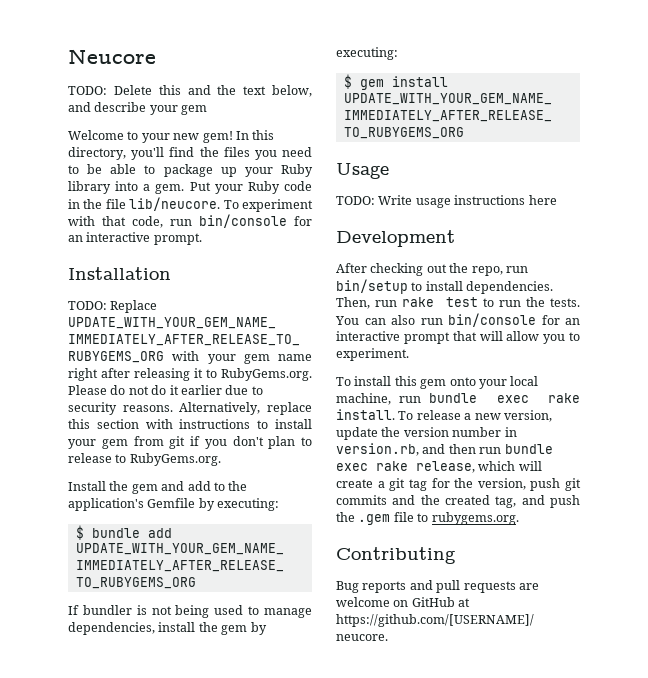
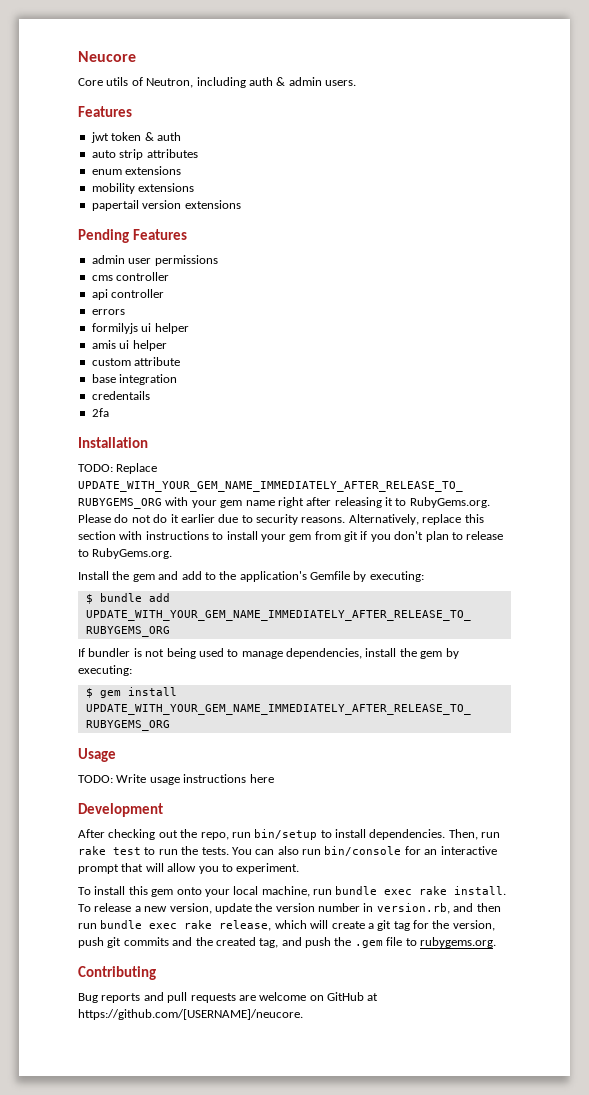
[68,85,312,97] [68,102,208,115] [68,130,275,143] [68,147,312,160] [68,164,313,177] [68,181,312,194] [68,197,313,212] [68,214,312,228] [68,232,202,245] TODO: Delete this and the text below, and describe your gem // Welcome to your new gem! In this directory, you'll find the files you need to be able to package up your Ruby library into a gem. Put your Ruby code in the file lib/neucore. To experiment with that code, run bin/console for an interactive prompt. -> [78,77,356,88] [78,106,132,117] [90,132,181,143] [91,149,198,160] [91,166,182,175] [91,183,195,194] [91,200,241,211] [78,229,187,243] [91,255,218,266] [91,272,170,281] [91,289,165,300] [91,309,125,315] [91,323,189,334] [91,340,167,351] [91,357,181,366] [91,374,178,385] [91,391,150,400] [91,408,109,417] Core utils of Neutron, including auth & admin users. // Features // jwt token & auth // auto strip attributes // enum extensions // mobility extensions // papertail version extensions // Pending Features // admin user permissions // cms controller // api controller // errors // formilyjs ui helper // amis ui helper // custom attribute // base integration // credentails // 2fa

